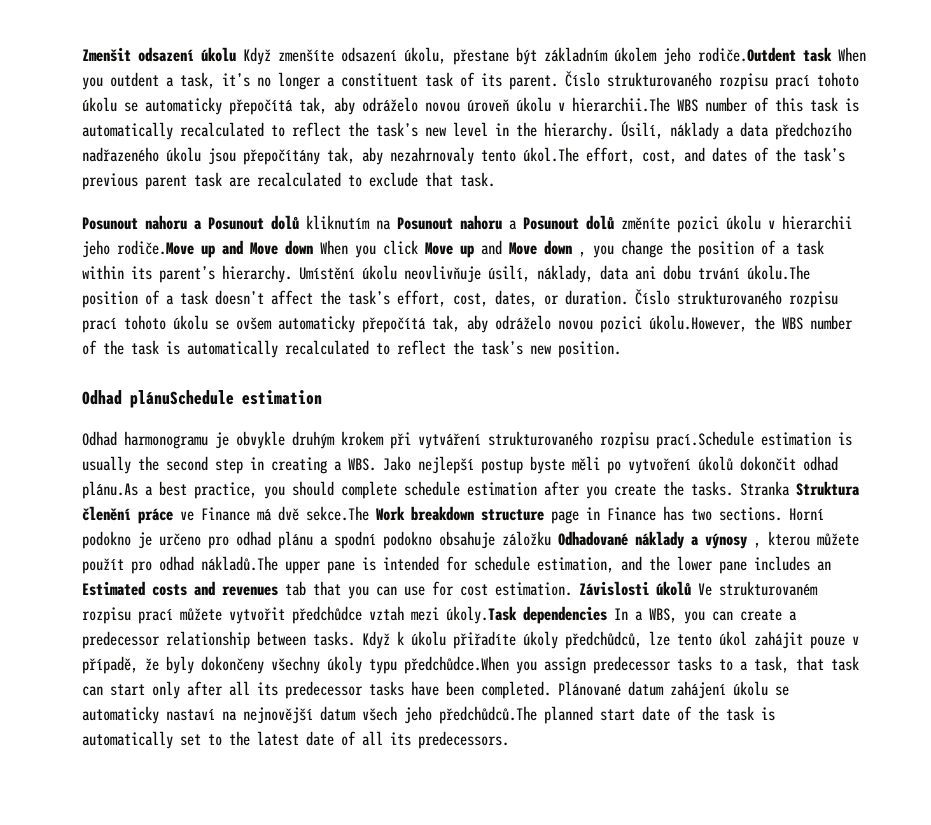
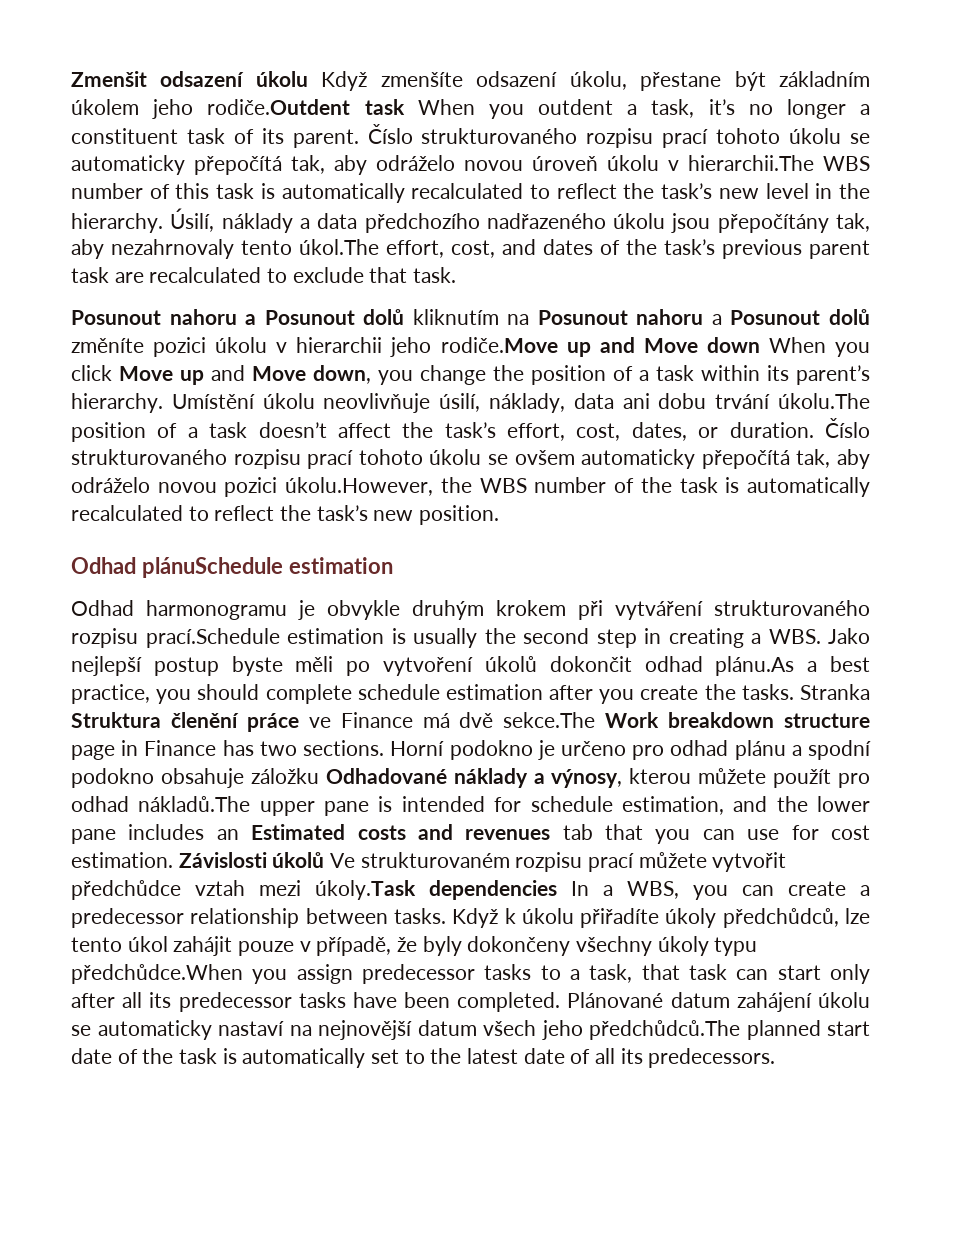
[544,240,586,257] down , -> [313,365,371,384] down,
[705,533,761,549] výnosy , -> [551,769,623,788] výnosy,

